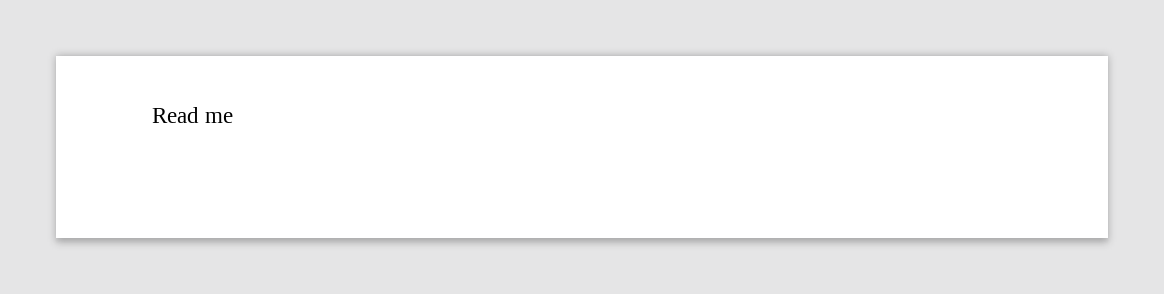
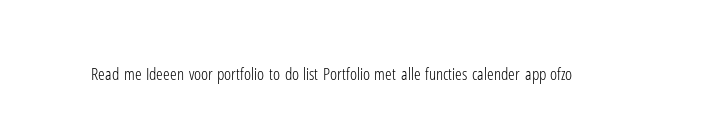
(234, 117) none -> [146,67,573,84] Ideeen voor portfolio to do list Portfolio met alle functies calender app ofzo

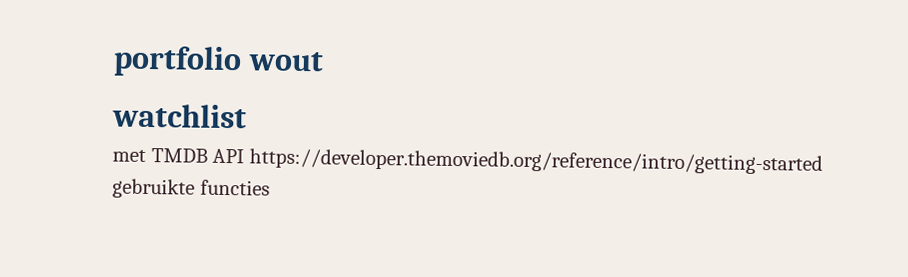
[91,67,573,84] Read me Ideeen voor portfolio to do list Portfolio met alle functies calender app ofzo -> [113,45,324,78] [112,103,247,129] [112,148,823,175] [112,178,270,199] portfolio wout // watchlist // met TMDB API https://developer.themoviedb.org/reference/intro/getting-started // gebruikte functies

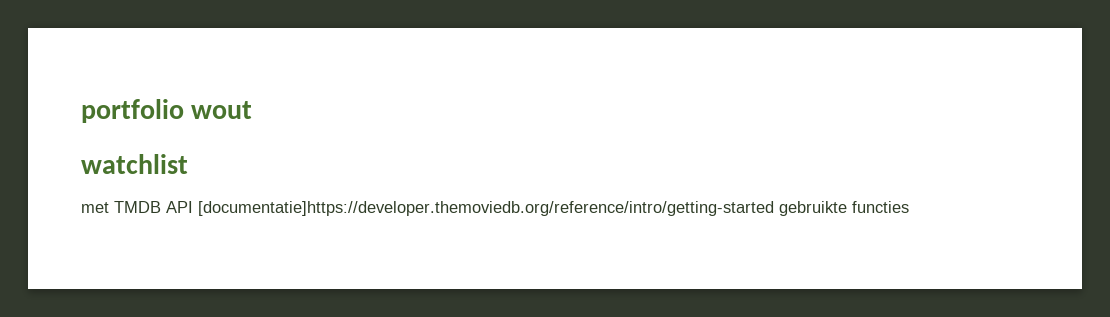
[248,148,823,175] https://developer.themoviedb.org/reference/intro/getting-started // -> [198,201,774,216] [documentatie]https://developer.themoviedb.org/reference/intro/getting-started

